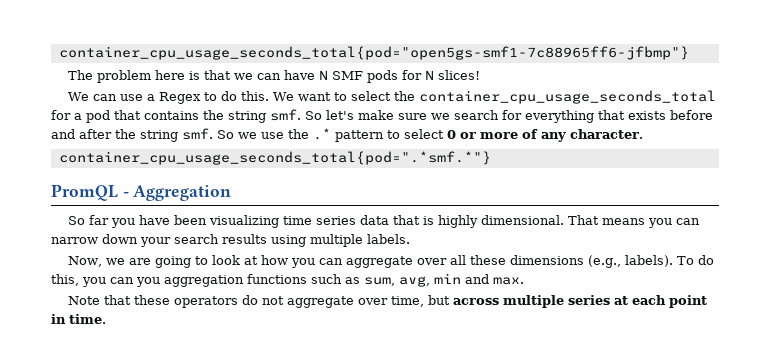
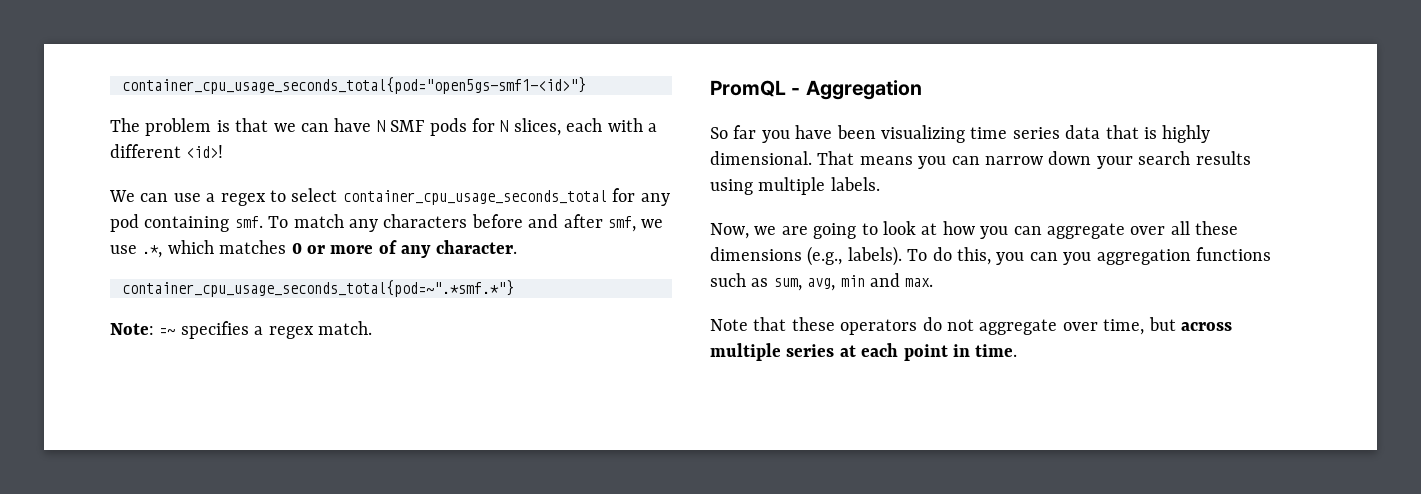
[58,46,689,60] container_cpu_usage_seconds_total{pod="open5gs-smf1-7c88965ff6-jfbmp"} -> [122,77,586,94] container_cpu_usage_seconds_total{pod="open5gs-smf1-<id>"}
[154,70,185,80] here -> (212, 127) none
[437,70,480,80] [67,91,415,104] slices! // We can use a Regex to do this. We want to select the -> [513,118,657,136] [110,144,224,158] [109,188,338,206] slices, each with a different <id>! // We can use a regex to select
[74,109,713,123] [51,128,444,142] a pod that contains the string smf. So let's make sure we search for everything that exists before and after the string smf. So we use the .* pattern to select -> [640,193,670,206] [110,214,664,232] [110,240,287,258] any pod containing smf. To match any characters before and after smf, we use .*, which matches
[58,151,491,165] container_cpu_usage_seconds_total{pod=".*smf.*"} -> [122,280,514,297] [110,321,372,339] container_cpu_usage_seconds_total{pod=~".*smf.*"} // Note: =~ specifies a regex match.

